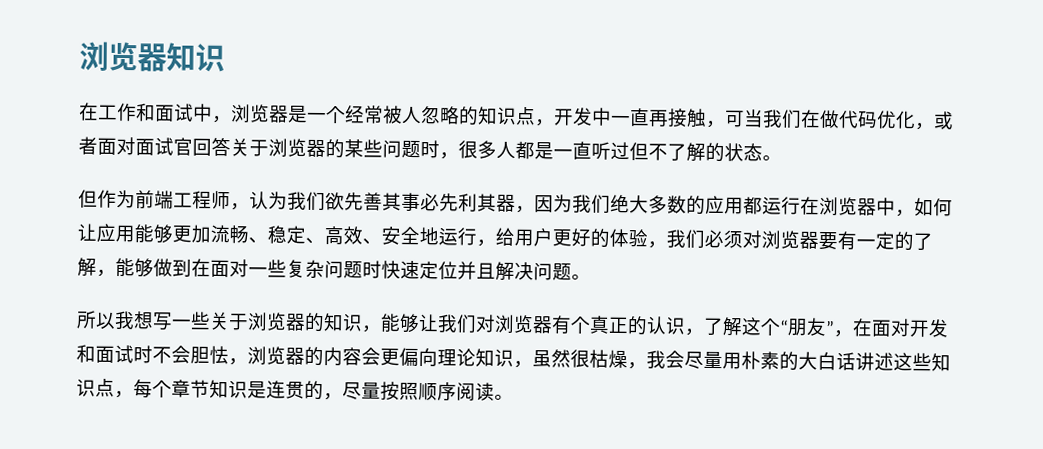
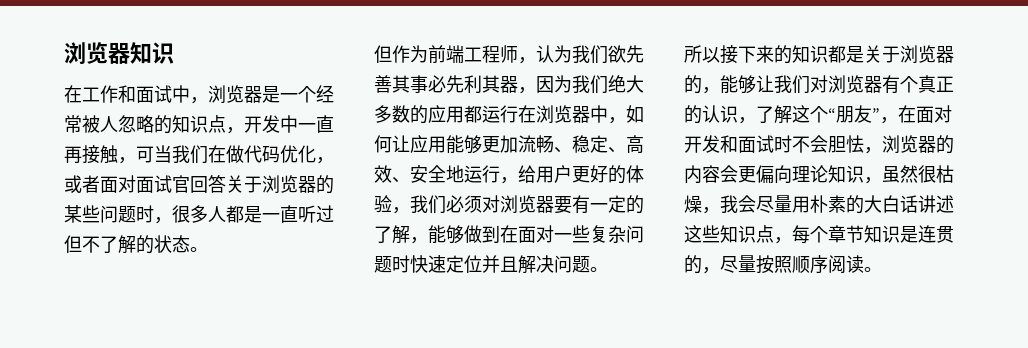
[114,310,363,333] 我想写一些关于浏览器的知识 -> [720,45,954,64] [684,75,702,94] 接下来的知识都是关于浏览器的

